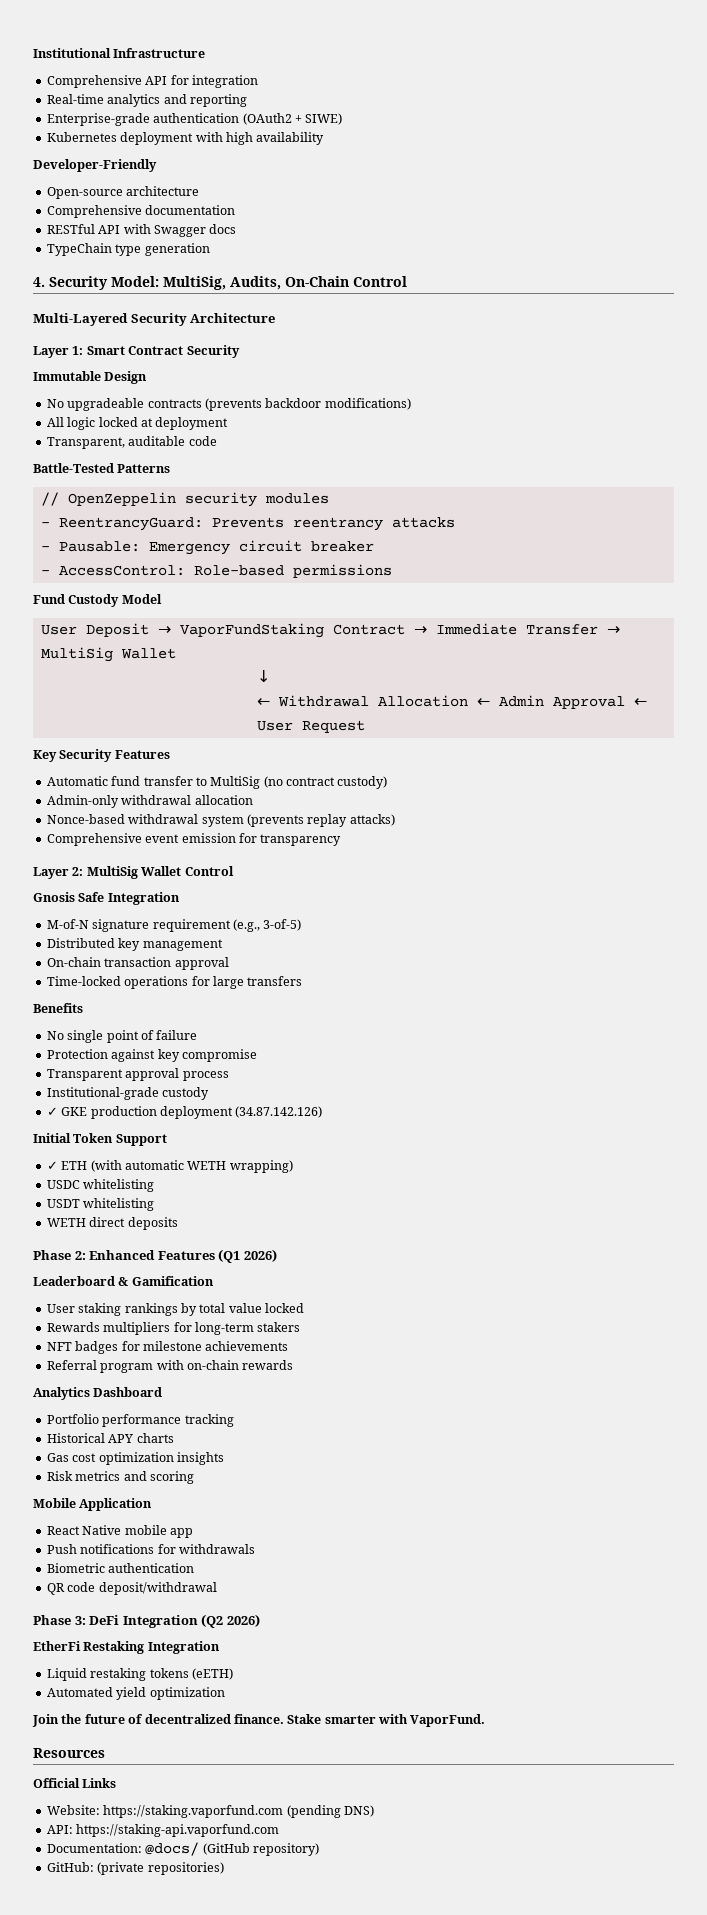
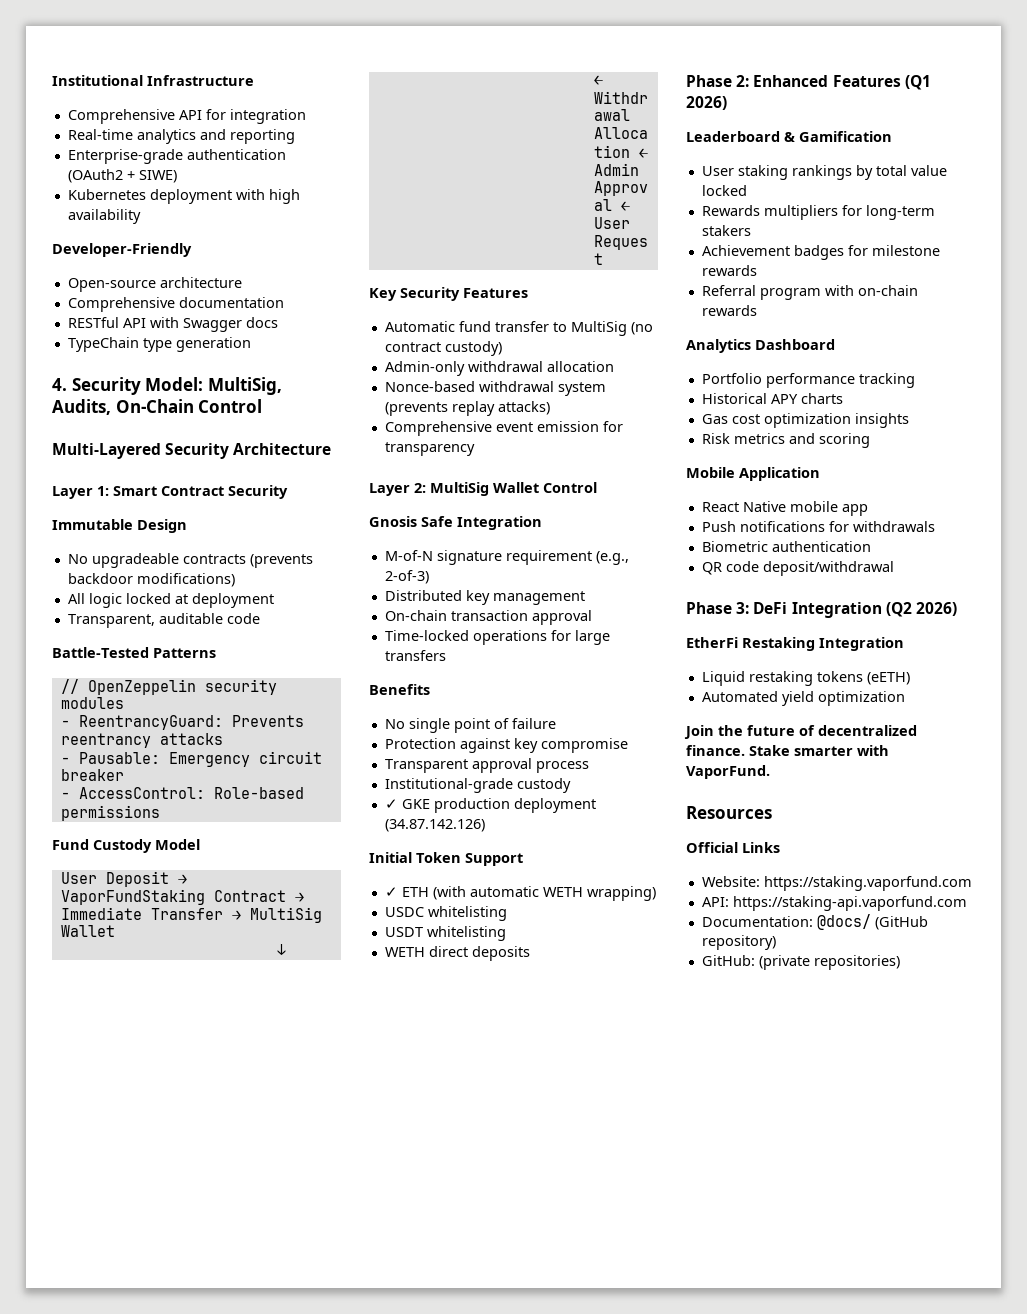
[263,919,302,931] 3-of-5) -> [384,570,429,584] 2-of-3)
[46,1342,72,1351] NFT -> [701,245,790,256] Achievement
[205,1341,289,1351] achievements -> [701,265,757,276] rewards
[286,1805,374,1818] (pending DNS) -> (972, 883) none

